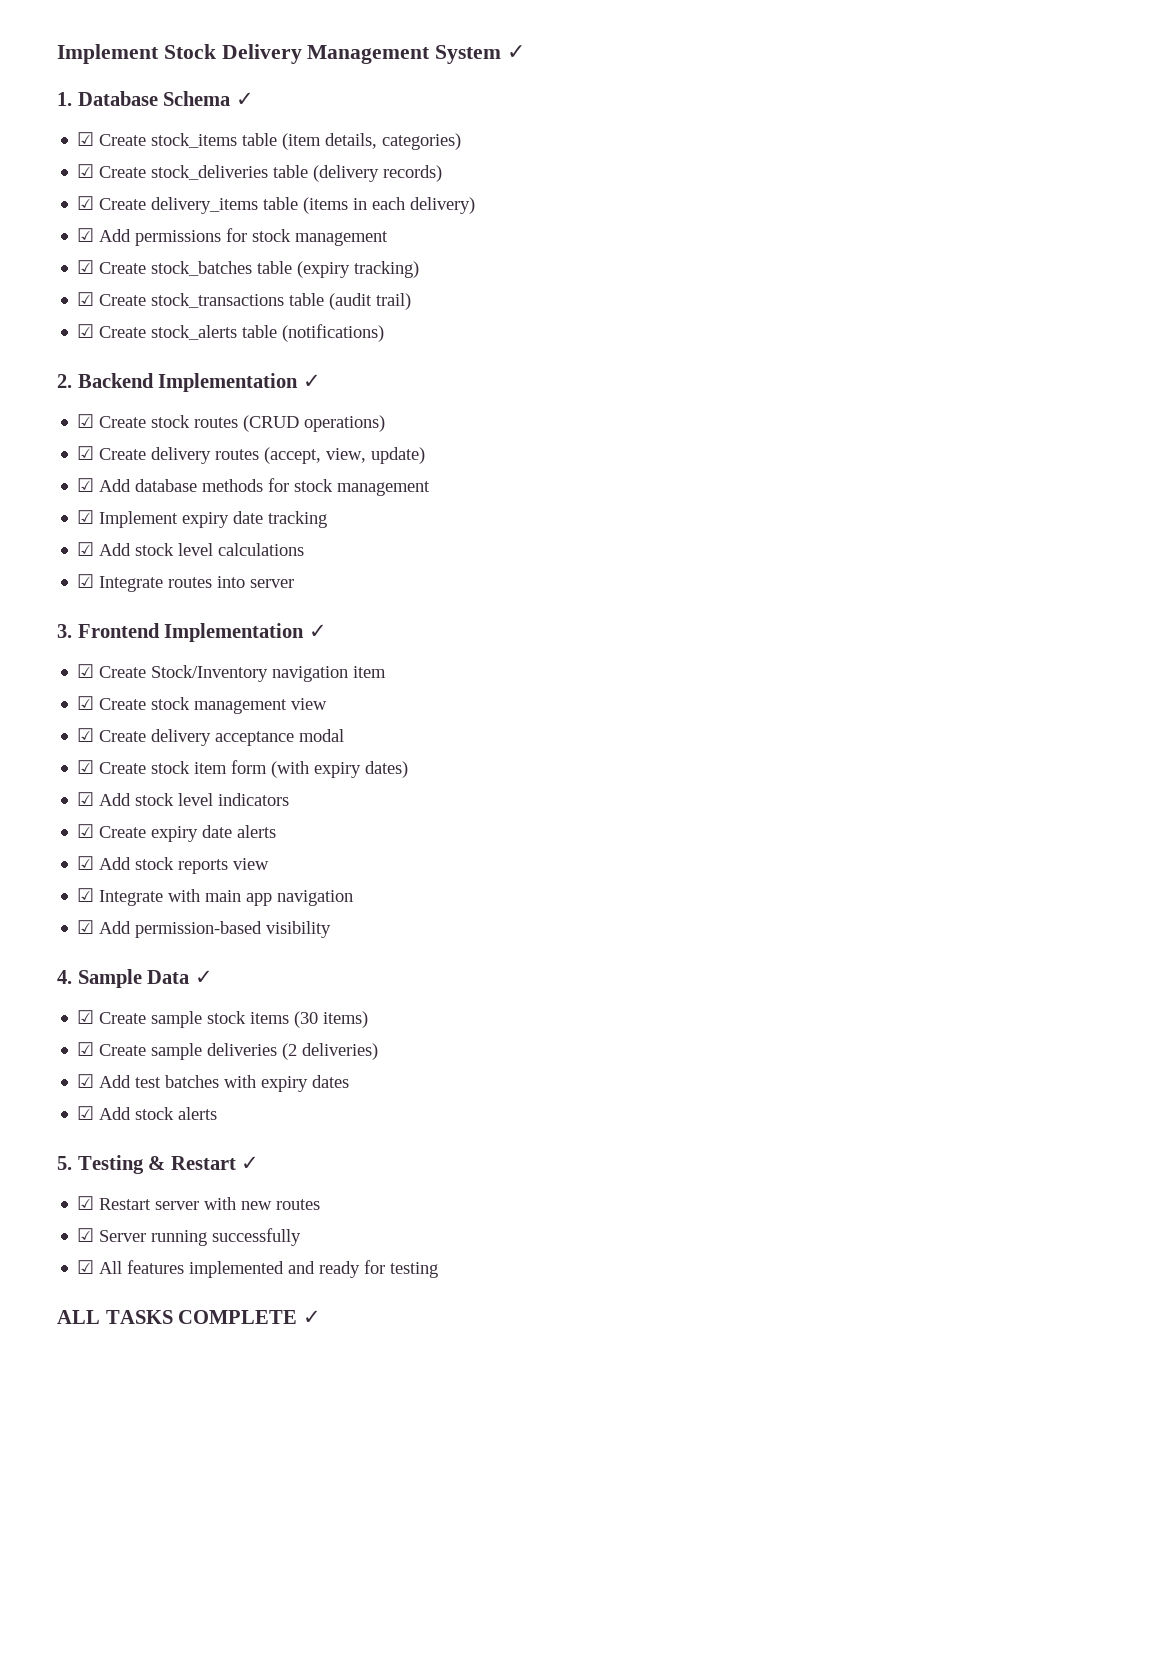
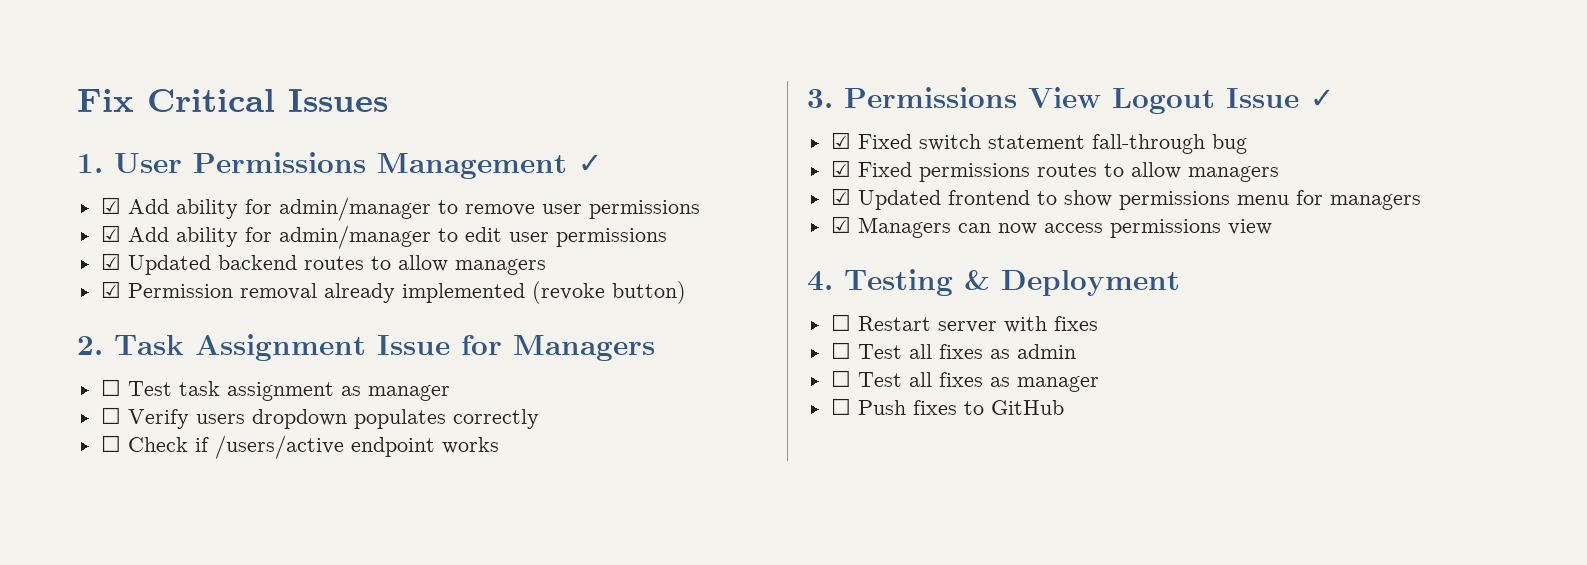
[57,44,526,64] [57,91,254,106] [77,132,462,150] [77,164,443,182] [77,196,476,214] [77,228,389,246] [77,260,420,278] [77,292,412,310] [77,324,385,342] [57,373,321,392] [77,414,386,432] [77,446,426,464] [77,478,431,496] [77,510,328,528] [77,542,305,556] [77,574,295,592] [57,623,327,642] [77,664,387,682] [77,696,328,714] [77,728,345,746] [77,760,409,778] [77,792,290,806] [77,824,277,842] [77,856,270,874] [77,888,354,906] [77,920,332,938] [57,969,213,988] [77,1010,369,1028] [77,1042,379,1060] [77,1074,350,1092] [77,1106,218,1120] [57,1155,260,1174] [77,1196,321,1210] [77,1228,302,1246] [77,1260,439,1278] [57,1310,321,1324] Implement Stock Delivery Management System ✓ // 1. Database Schema ✓ // ☑ Create stock_items table (item details, categories) // ☑ Create stock_deliveries table (delivery records) // ☑ Create delivery_items table (items in each delivery) // ☑ Add permissions for stock management // ☑ Create stock_batches table (expiry tracking) // ☑ Create stock_transactions table (audit trail) // ☑ Create stock_alerts table (notifications) // 2. Backend Implementation ✓ // ☑ Create stock routes (CRUD operations) // ☑ Create delivery routes (accept, view, update) // ☑ Add database methods for stock management // ☑ Implement expiry date tracking // ☑ Add stock level calculations // ☑ Integrate routes into server // 3. Frontend Implementation ✓ // ☑ Create Stock/Inventory navigation item // ☑ Create stock management view // ☑ Create delivery acceptance modal // ☑ Create stock item form (with expiry dates) // ☑ Add stock level indicators // ☑ Create expiry date alerts // ☑ Add stock reports view // ☑ Integrate with main app navigation // ☑ Add permission-based visibility // 4. Sample Data ✓ // ☑ Create sample stock items (30 items) // ☑ Create sample deliveries (2 deliveries) // ☑ Add test batches with expiry dates // ☑ Add stock alerts // 5. Testing & Restart ✓ // ☑ Restart server with new routes // ☑ Server running successfully // ☑ All features implemented and ready for testing // ALL TASKS COMPLETE ✓ -> [77,89,388,112] [77,152,602,179] [100,197,700,221] [100,225,667,249] [100,253,546,275] [100,281,686,304] [77,334,655,361] [100,379,450,401] [100,407,539,429] [100,435,499,459] [807,87,1334,114] [830,132,1247,154] [830,160,1279,182] [830,188,1421,210] [830,216,1272,238] [807,269,1180,296] [830,314,1098,333] [830,342,1076,359] [830,370,1099,392] [830,398,1064,415] Fix Critical Issues // 1. User Permissions Management ✓ // ☑ Add ability for admin/manager to remove user permissions // ☑ Add ability for admin/manager to edit user permissions // ☑ Updated backend routes to allow managers // ☑ Permission removal already implemented (revoke button) // 2. Task Assignment Issue for Managers // ☐ Test task assignment as manager // ☐ Verify users dropdown populates correctly // ☐ Check if /users/active endpoint works // 3. Permissions View Logout Issue ✓ // ☑ Fixed switch statement fall-through bug // ☑ Fixed permissions routes to allow managers // ☑ Updated frontend to show permissions menu for managers // ☑ Managers can now access permissions view // 4. Testing & Deployment // ☐ Restart server with fixes // ☐ Test all fixes as admin // ☐ Test all fixes as manager // ☐ Push fixes to GitHub

